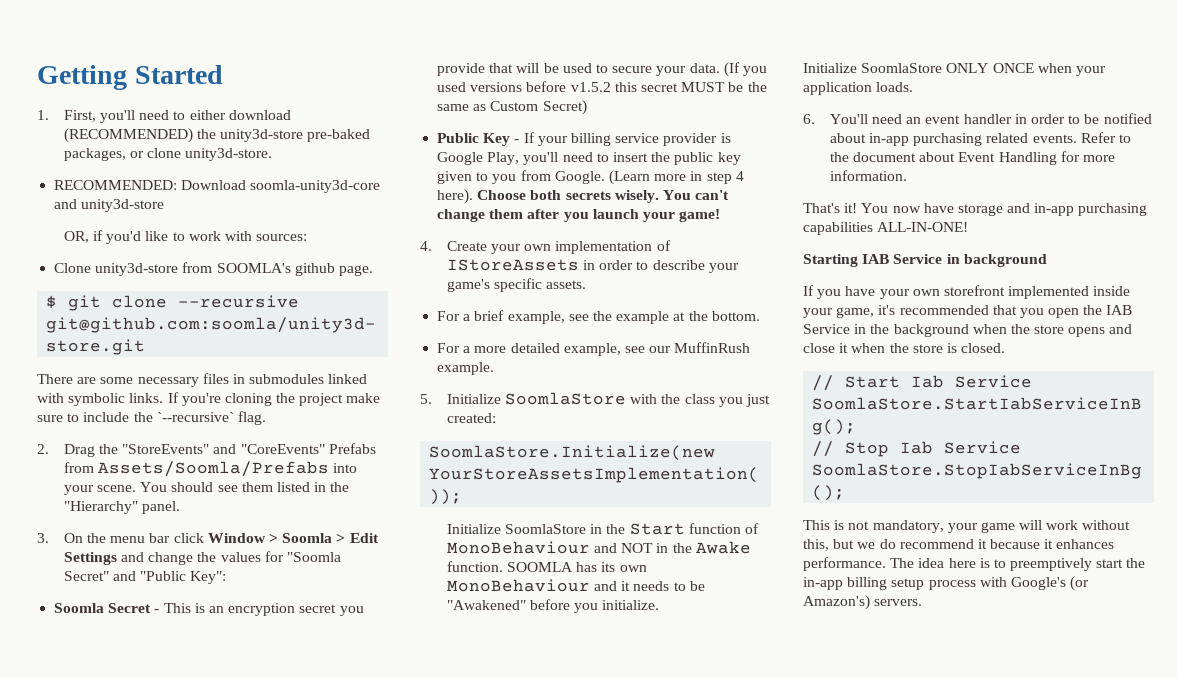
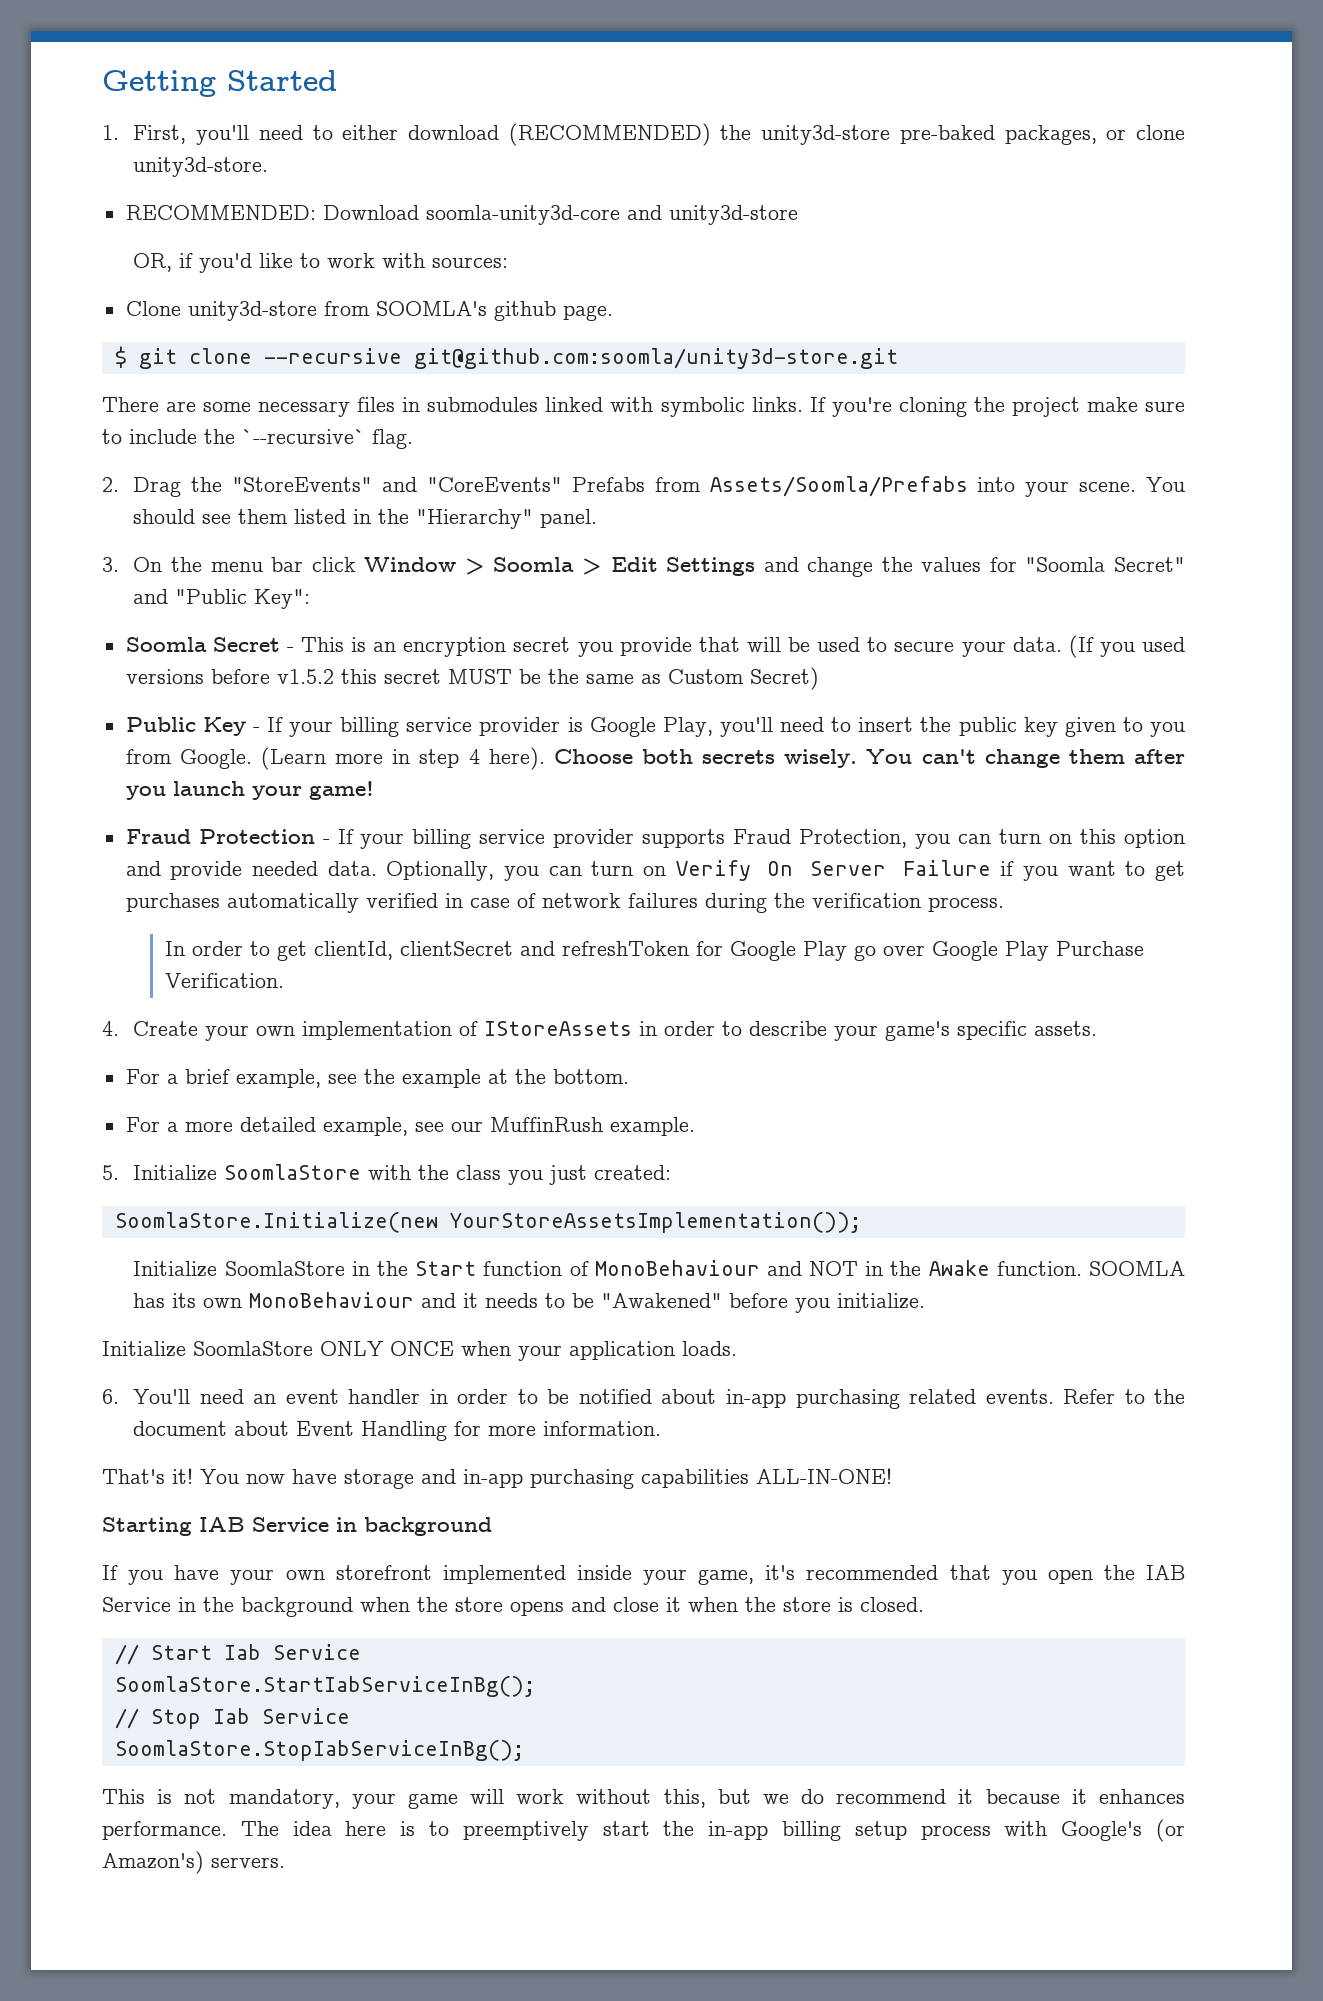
(721, 215) none -> [125,829,1186,849] [125,860,1186,881] [125,893,1004,913] [164,941,1144,961] [164,973,284,988] // Fraud Protection - If your billing service provider supports Fraud Protection, you can turn on this option and provide needed data. Optionally, you can turn on Verify On Server Failure if you want to get purchases automatically verified in case of network failures during the verification process. // In order to get clientId, clientSecret and refreshToken for Google Play go over Google Play Purchase Verification.

